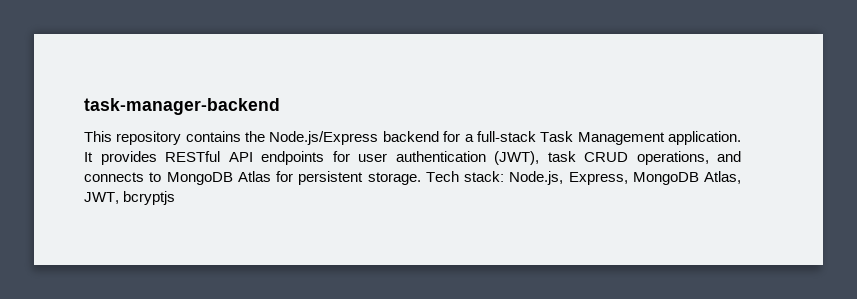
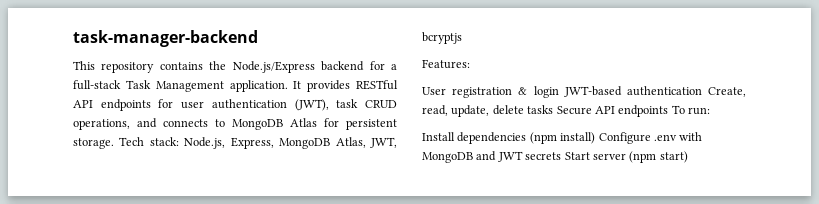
(176, 198) none -> [422,59,470,69] [422,86,746,98] [422,105,710,117] [422,132,703,144] [422,151,688,163] // Features: // User registration & login JWT-based authentication Create, read, update, delete tasks Secure API endpoints To run: // Install dependencies (npm install) Configure .env with MongoDB and JWT secrets Start server (npm start)

